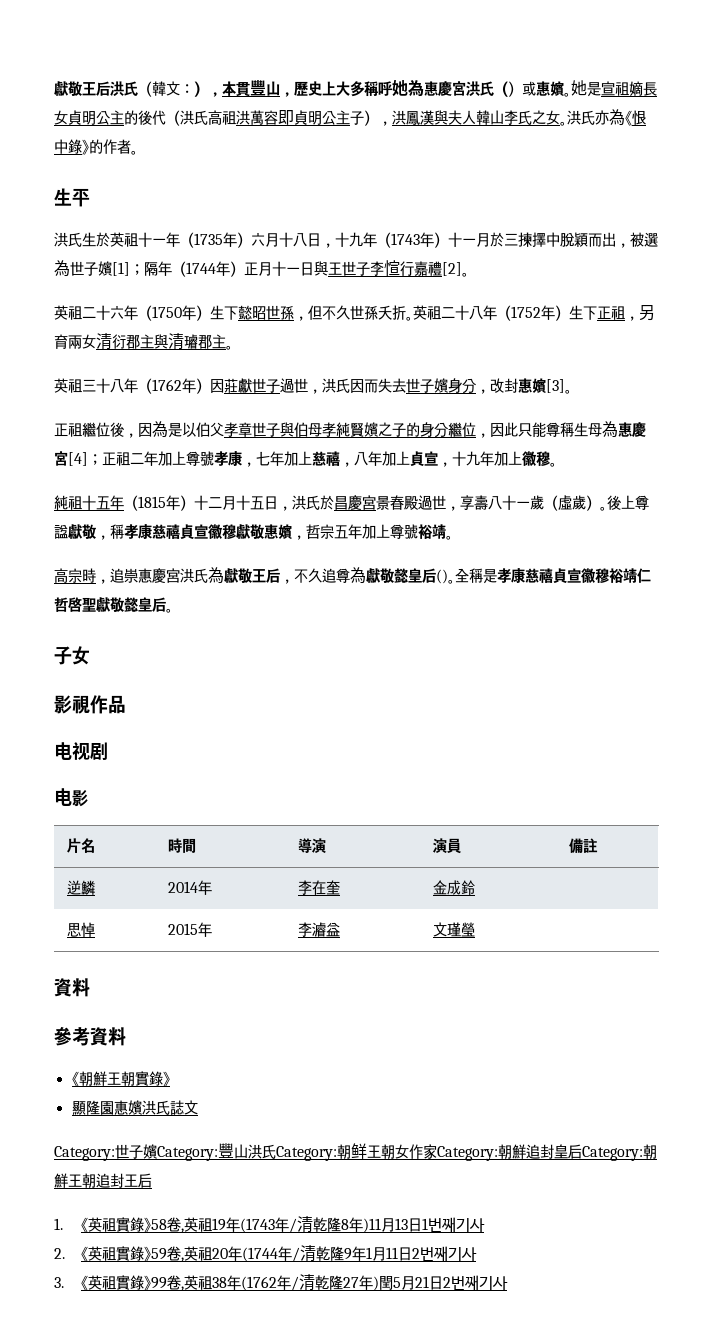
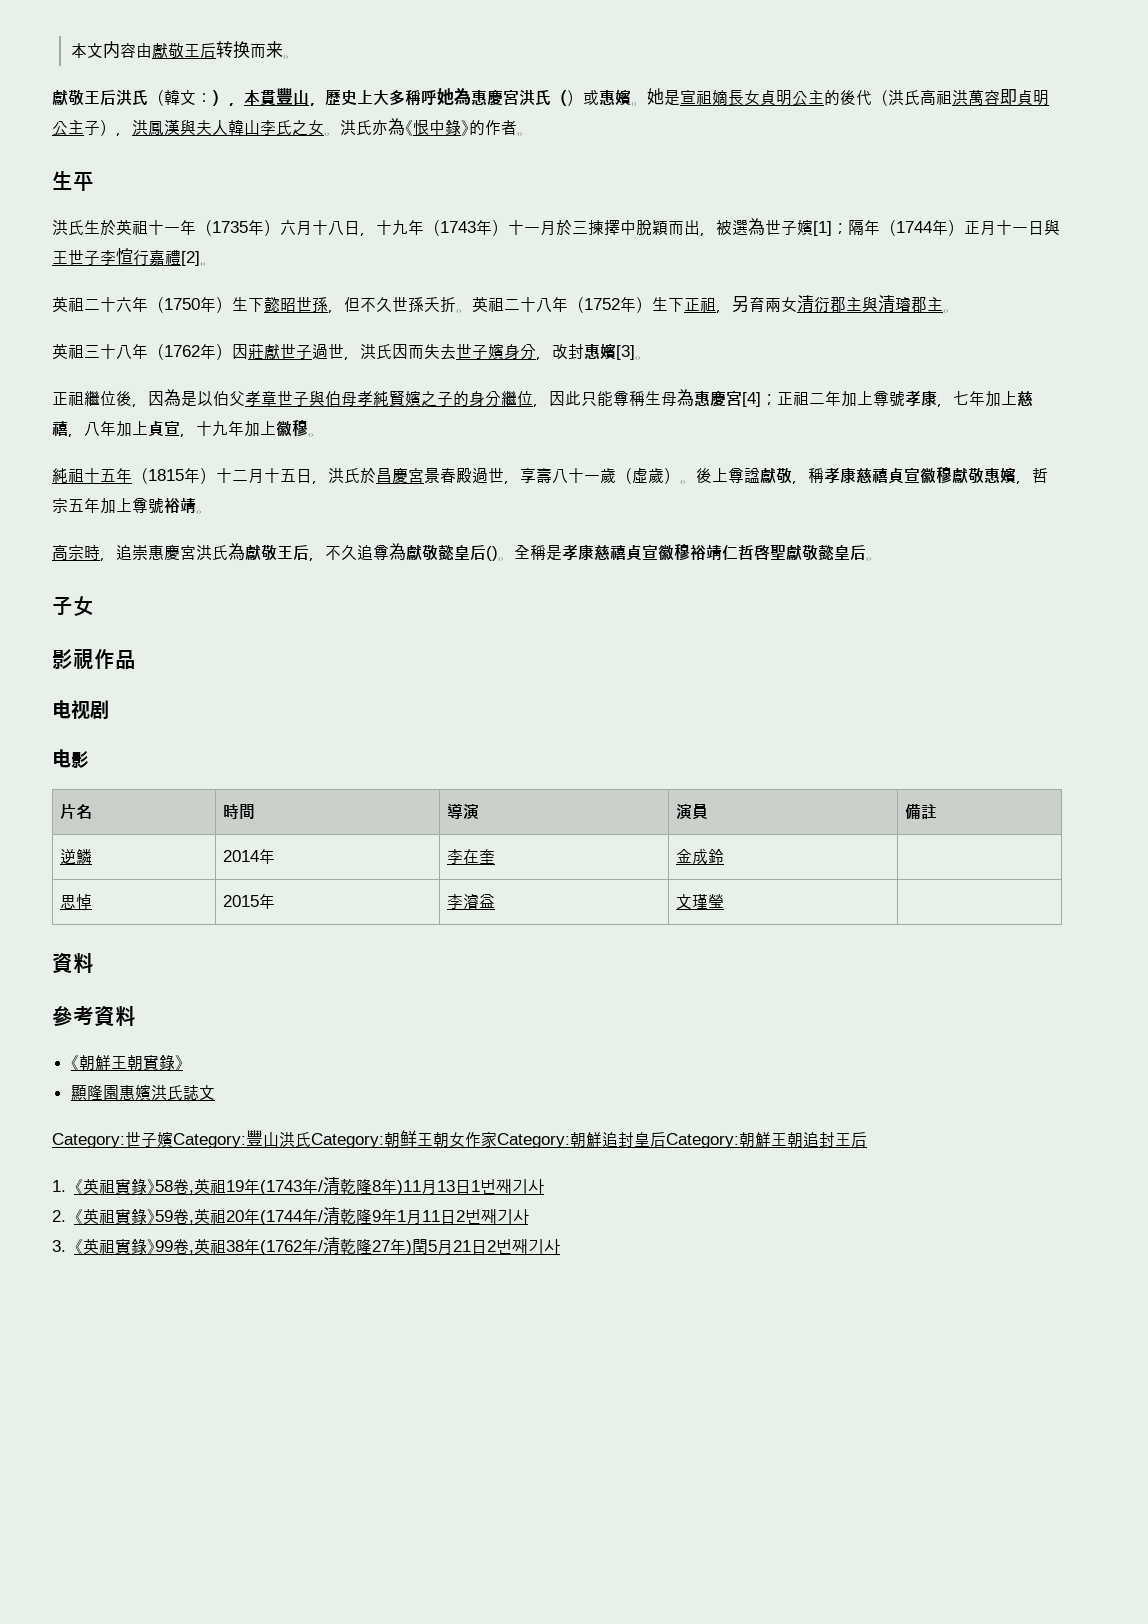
(54, 88) none -> [70,41,299,59] 本文内容由獻敬王后转换而来。 //

